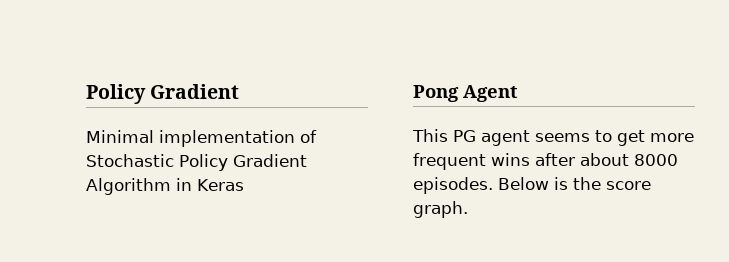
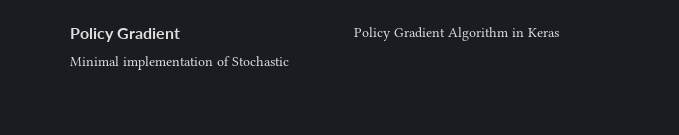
[413,85,518,102] [412,129,694,146] [413,153,678,170] [413,177,651,194] [413,201,468,218] // Pong Agent // This PG agent seems to get more frequent wins after about 8000 episodes. Below is the score graph. -> (559, 32) none

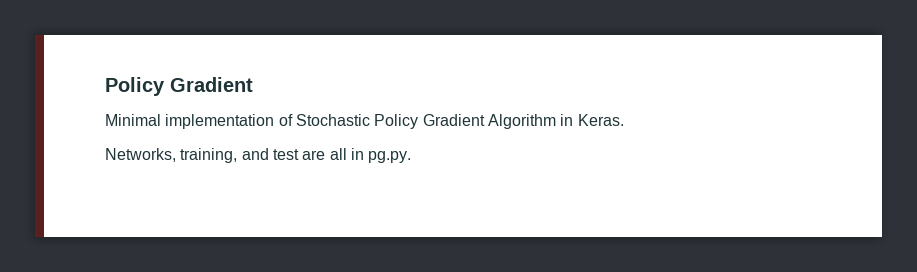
[528,28,559,37] Keras -> [577,114,624,126] [105,148,412,163] Keras. // Networks, training, and test are all in pg.py.

